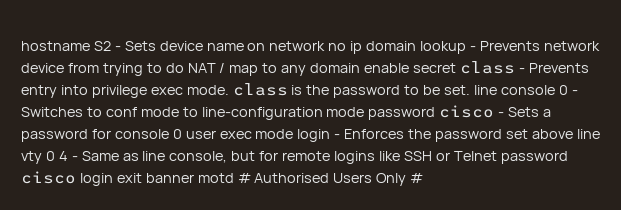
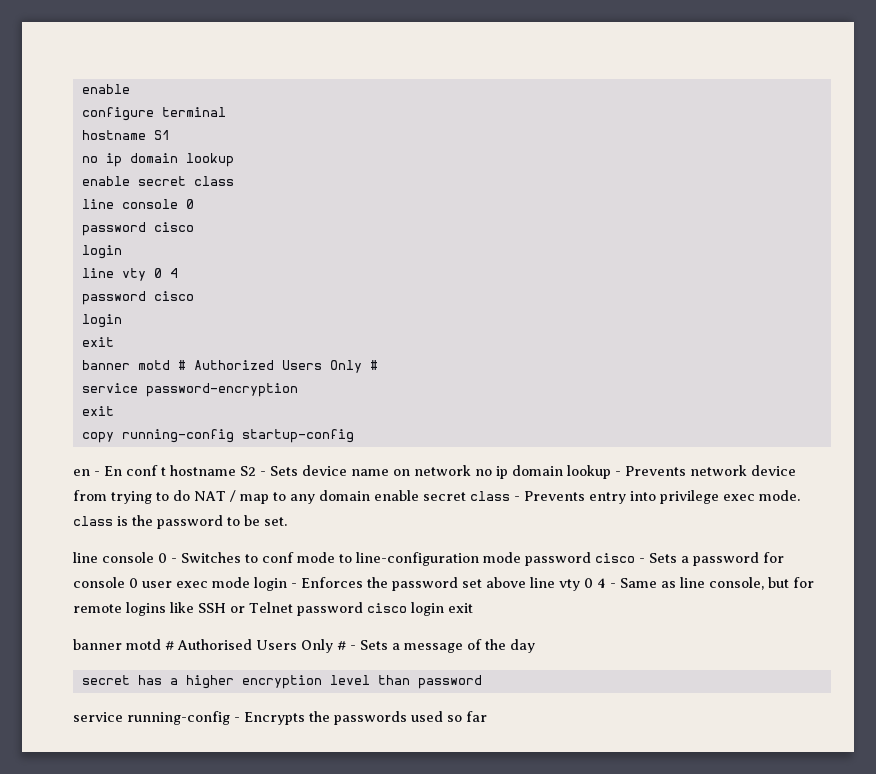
(21, 46) none -> [81,84,130,94] [81,107,226,121] [81,130,170,140] [81,153,234,167] [81,176,234,186] [81,199,194,209] [81,222,194,236] [81,245,122,259] [81,268,178,281] [81,291,194,305] [81,314,122,328] [81,337,114,347] [81,360,378,373] [81,383,298,397] [81,406,114,416] [81,429,354,443] [73,465,166,476] enable // configure terminal // hostname S1 // no ip domain lookup // enable secret class // line console 0 // password cisco // login // line vty 0 4 // password cisco // login // exit // banner motd # Authorized Users Only # // service password-encryption // exit // copy running-config startup-config // en - En conf t
(471, 90) none -> (287, 521) //
(142, 178) none -> (473, 608) //
(424, 178) none -> [350,639,535,653] [81,675,482,689] [73,711,487,725] - Sets a message of the day // secret has a higher encryption level than password // service running-config - Encrypts the passwords used so far

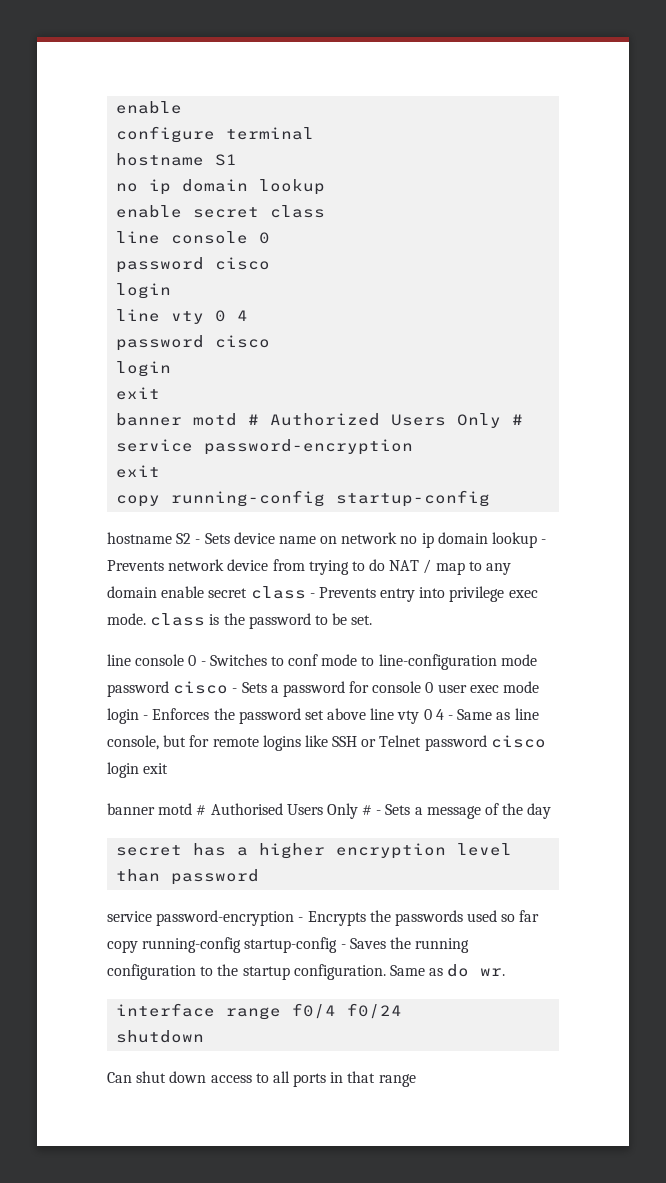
[73,465,166,476] en - En conf t -> (491, 498) none
[127,711,230,725] running-config -> [156,910,295,926] password-encryption
(487, 716) none -> [107,937,470,953] [107,964,506,980] [116,1003,403,1020] [116,1030,205,1043] [107,1071,416,1087] copy running-config startup-config - Saves the running configuration to the startup configuration. Same as do wr. // interface range f0/4 f0/24 // shutdown // Can shut down access to all ports in that range

